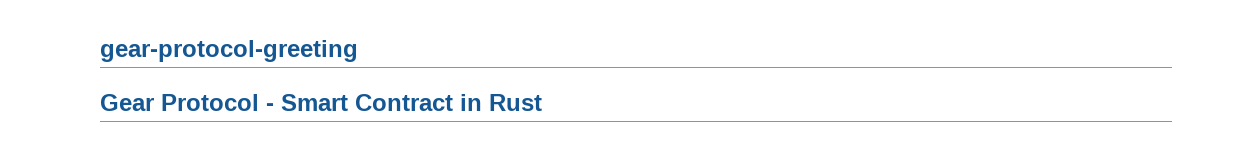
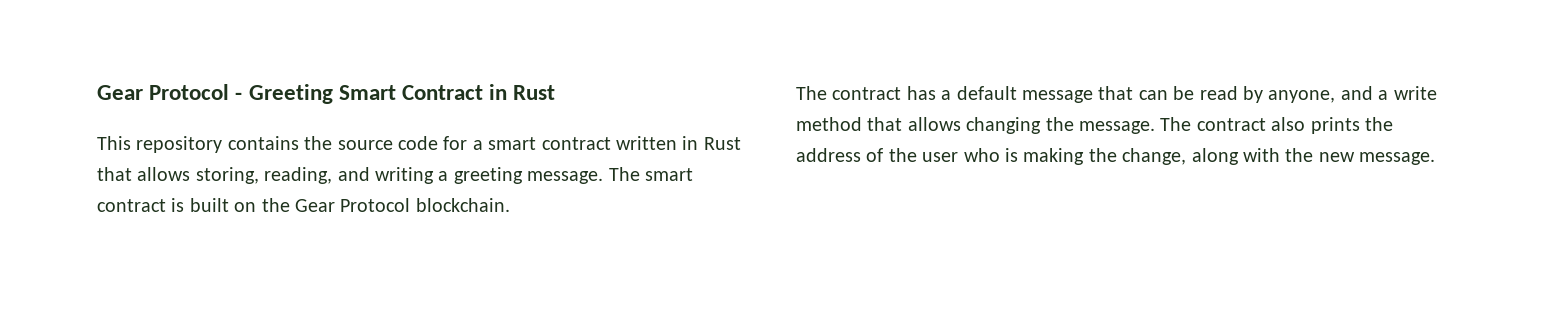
[100,40,358,62] gear-protocol-greeting // -> (97, 92) none
(274, 107) none -> [248,84,333,104] Greeting
(542, 102) none -> [97,136,741,153] [97,167,693,184] [97,198,510,212] [796,86,1437,103] [796,117,1393,134] [796,148,1436,165] // This repository contains the source code for a smart contract written in Rust that allows storing, reading, and writing a greeting message. The smart contract is built on the Gear Protocol blockchain. // The contract has a default message that can be read by anyone, and a write method that allows changing the message. The contract also prints the address of the user who is making the change, along with the new message.

